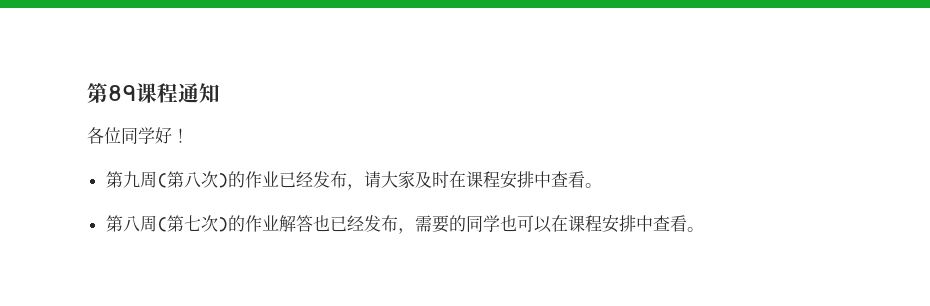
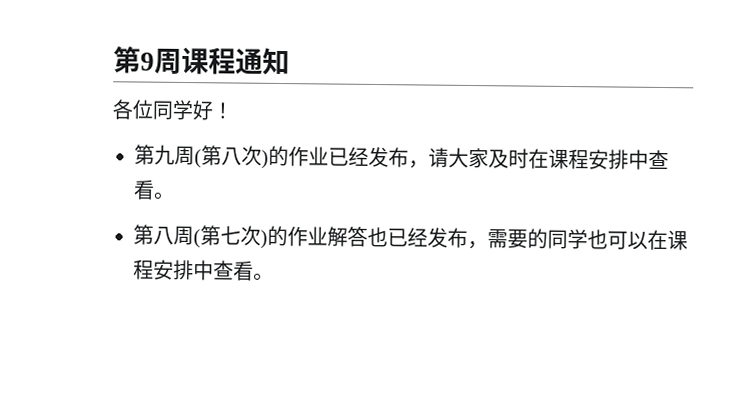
[87,83,136,103] 第89 -> [113,46,182,74] 第9周

